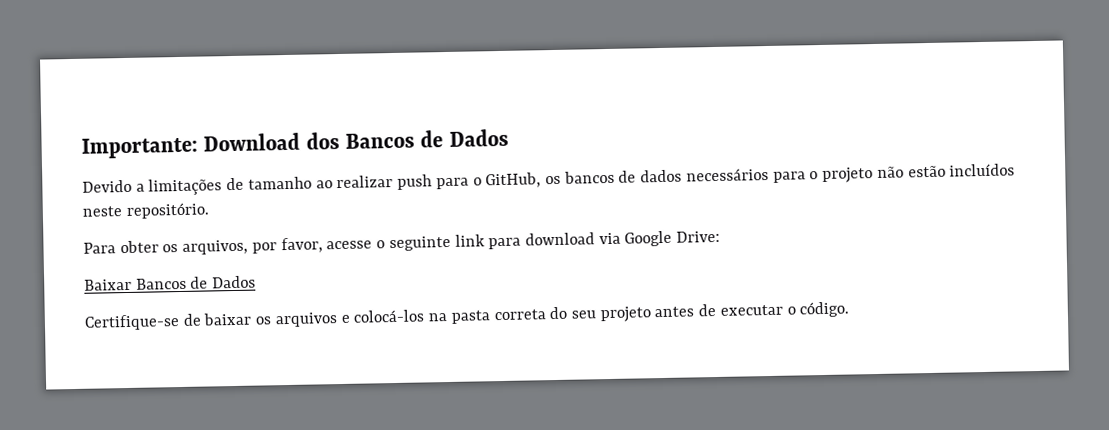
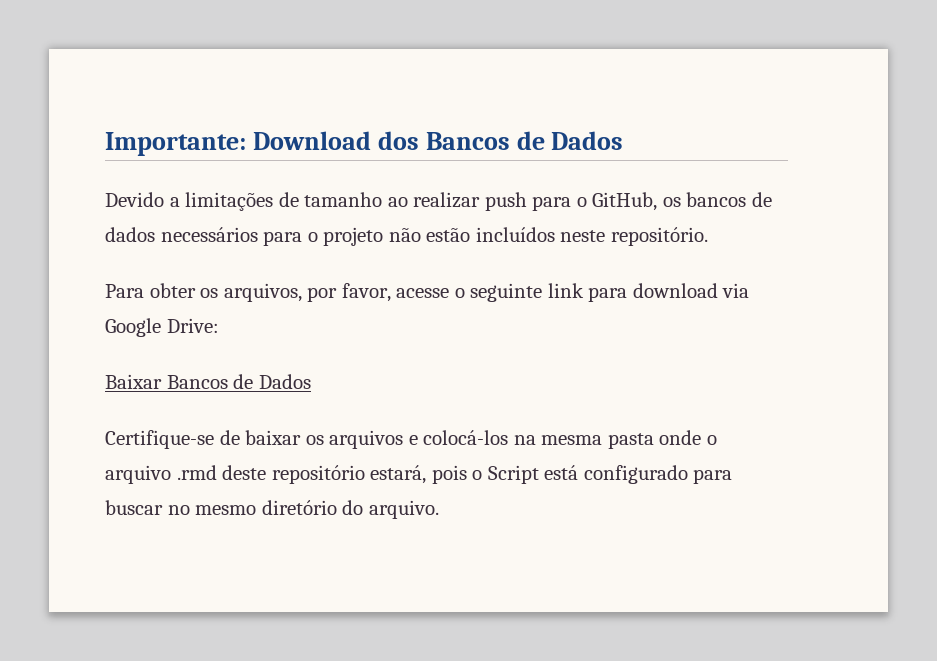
[450,301,850,324] pasta correta do seu projeto antes de executar o código. -> [541,430,717,449] [105,465,733,484] [105,500,439,519] mesma pasta onde o arquivo .rmd deste repositório estará, pois o Script está configurado para buscar no mesmo diretório do arquivo.

